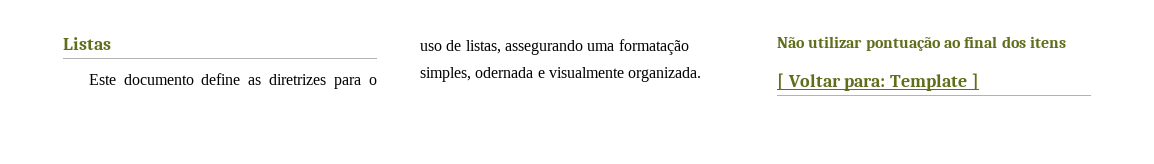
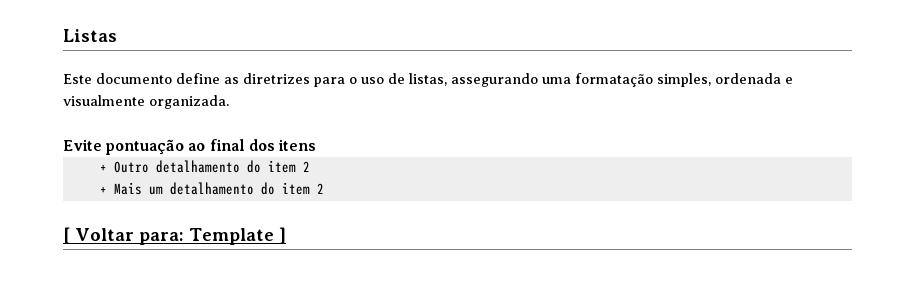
[475,67,534,78] odernada -> [715,73,781,84] ordenada
[777,36,863,48] Não utilizar -> [63,139,102,151] Evite
(1066, 42) none -> [99,160,310,173] [99,182,324,195] // + Outro detalhamento do item 2 // + Mais um detalhamento do item 2

